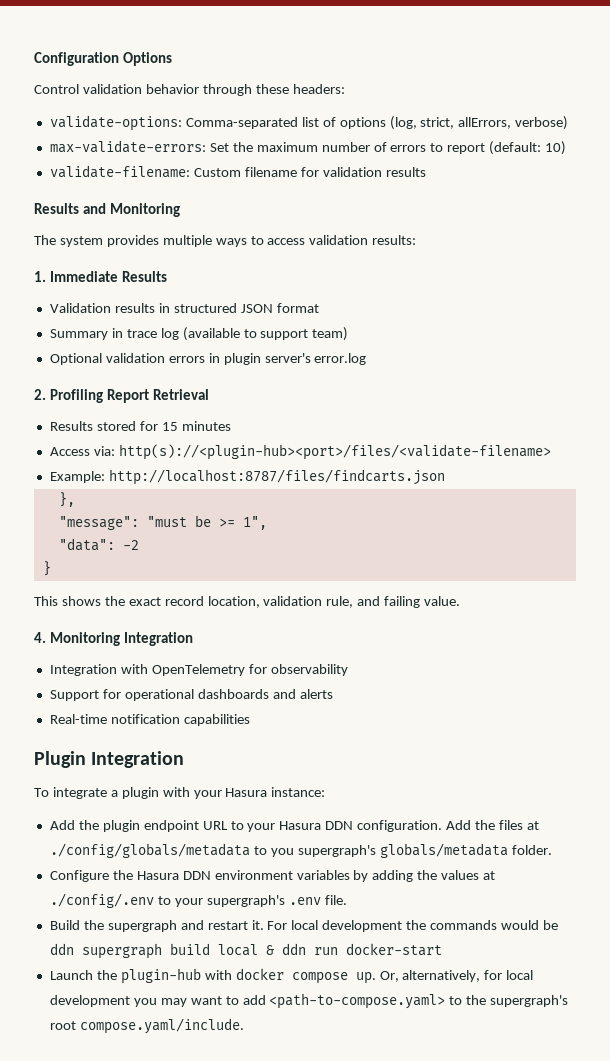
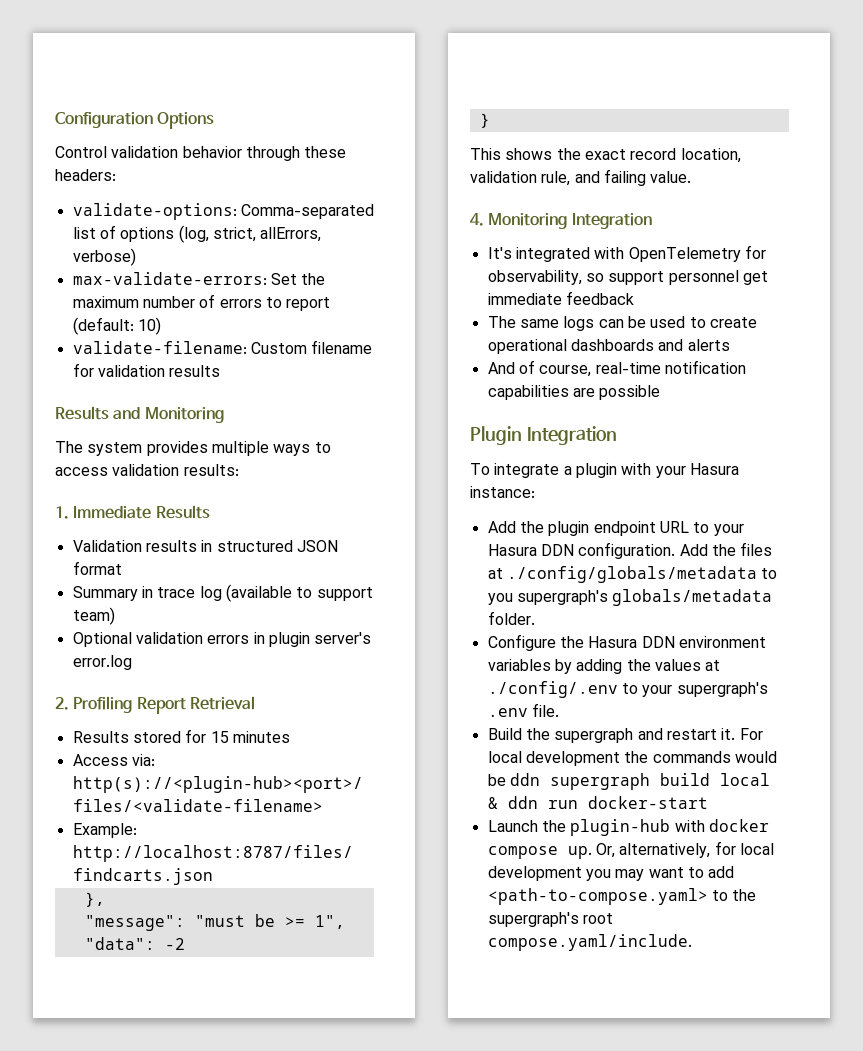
[49,664,117,676] Integration -> [487,247,590,262] It's integrated
[270,664,348,676] [49,689,121,701] observability // Support for -> [487,270,768,285] [487,291,634,305] [487,316,757,331] observability, so support personnel get immediate feedback // The same logs can be used to create
[49,714,107,724] Real-time -> [487,360,661,377] And of course, real-time
(250, 720) none -> [572,385,661,400] are possible

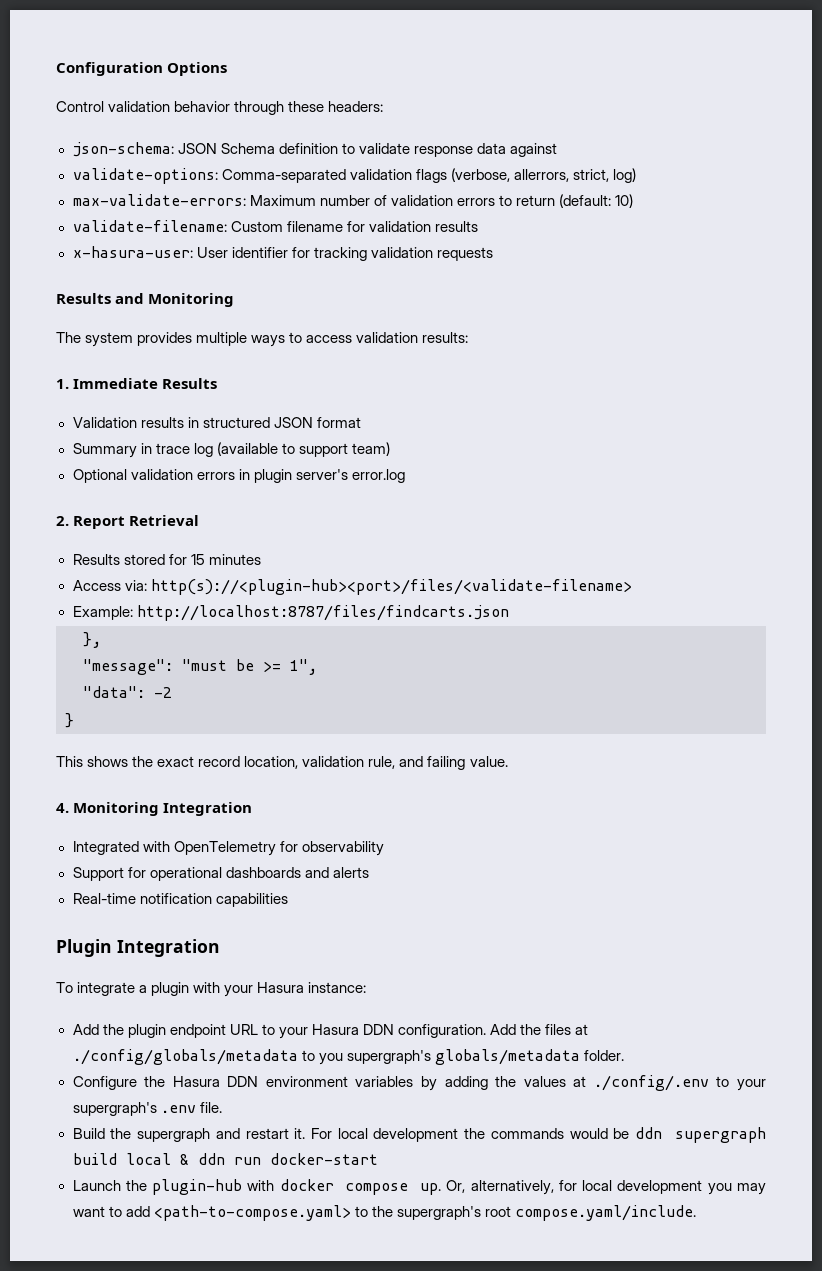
[72,203,374,220] [72,225,322,243] [72,248,136,266] [72,272,326,285] [72,296,139,308] validate-options: Comma-separated list of options (log, strict, allErrors, verbose) // max-validate-errors: Set the maximum -> [72,142,557,157] [72,168,636,184] [72,194,316,206] json-schema: JSON Schema definition to validate response data against // validate-options: Comma-separated validation flags (verbose, allerrors, strict, log) // max-validate-errors: Maximum
(216, 301) none -> [390,195,453,206] validation
[286,297,331,311] report -> [515,195,555,206] return
(221, 371) none -> [72,246,493,261] // x-hasura-user: User identifier for tracking validation requests
[73,696,133,713] Profiling -> (69, 521) none
[487,247,590,262] It's integrated -> [72,841,139,855] Integrated
[487,270,768,285] [487,291,634,305] [487,316,757,331] observability, so support personnel get immediate feedback // The same logs can be used to create -> [301,841,384,856] [72,867,146,881] observability // Support for
[487,360,661,377] And of course, real-time -> [72,893,136,904] Real-time
[572,385,661,400] are possible -> (288, 900) none

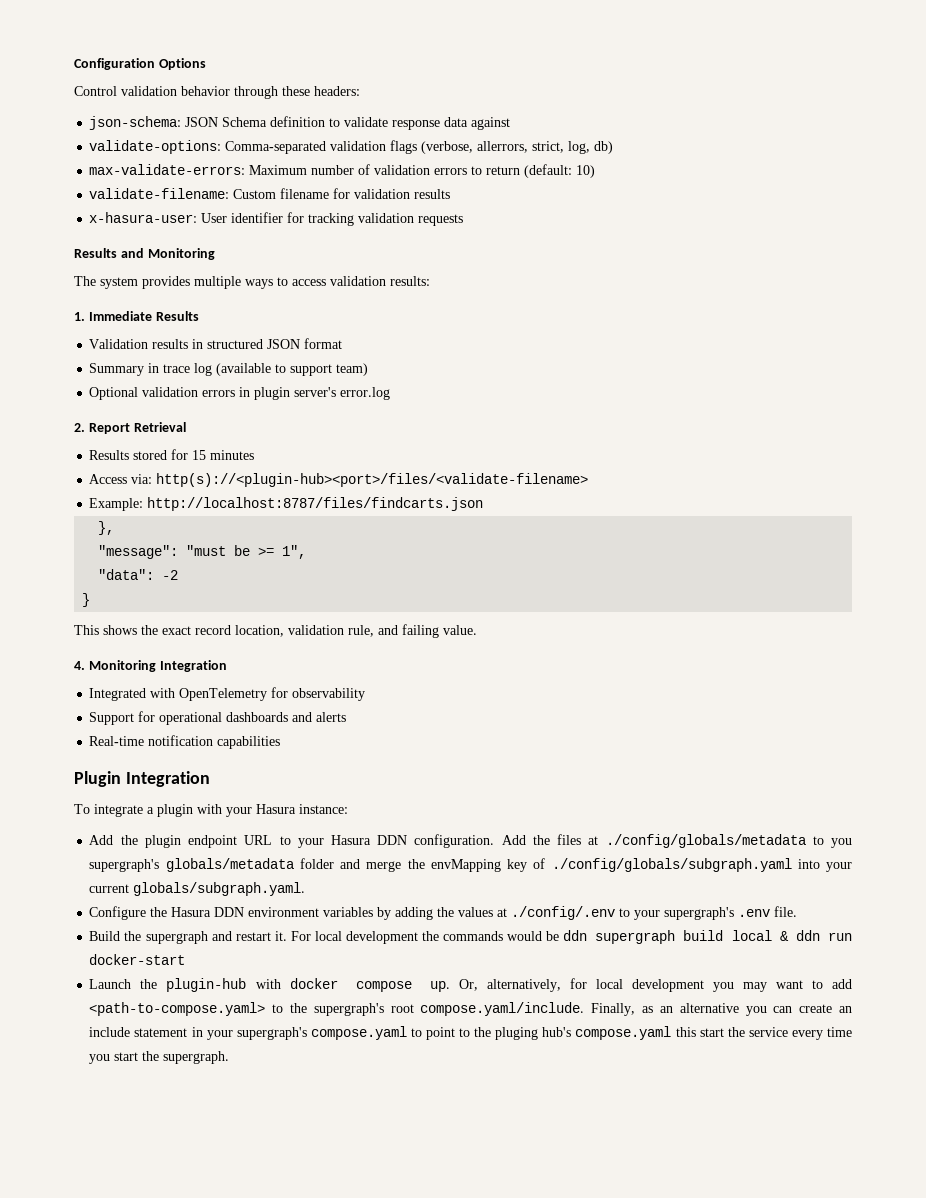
[612,168,636,183] log) -> [568,141,614,154] log, db)
[583,1050,624,1061] folder. -> [299,858,853,872] [89,882,306,896] folder and merge the envMapping key of ./config/globals/subgraph.yaml into your current globals/subgraph.yaml.
(696, 1213) none -> [591,1003,852,1016] [89,1026,852,1040] [89,1051,230,1064] Finally, as an alternative you can create an include statement in your supergraph's compose.yaml to point to the pluging hub's compose.yaml this start the service every time you start the supergraph.

